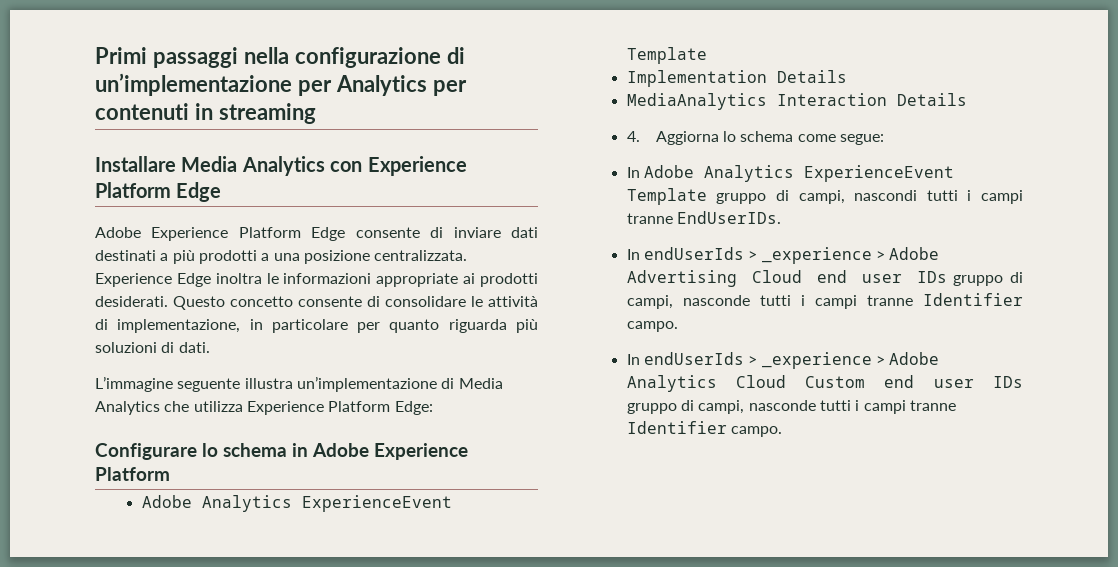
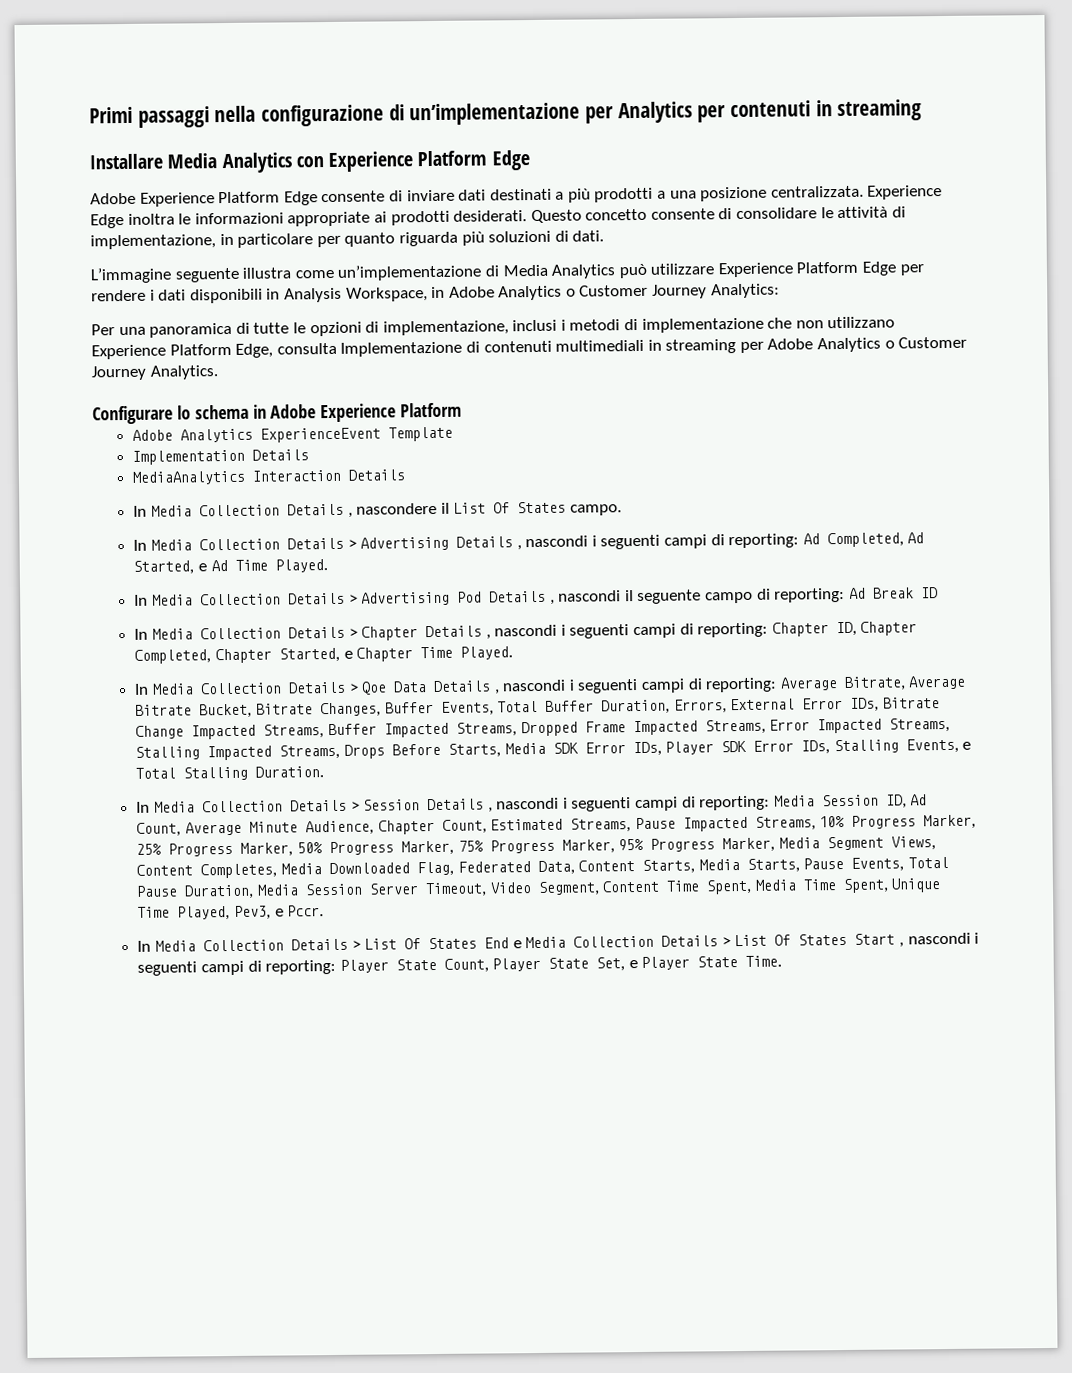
(293, 383) none -> [294,269,334,279] come
[164,401,433,415] che utilizza Experience Platform Edge: -> [618,261,924,279] [91,283,780,304] [91,316,896,338] [91,336,968,360] [91,365,218,381] può utilizzare Experience Platform Edge per rendere i dati disponibili in Analysis Workspace, in Adobe Analytics o Customer Journey Analytics: // Per una panoramica di tutte le opzioni di implementazione, inclusi i metodi di implementazione che non utilizzano Experience Platform Edge, consulta Implementazione di contenuti multimediali in streaming per Adobe Analytics o Customer Journey Analytics.
[626,131,885,145] [626,165,955,182] [626,188,1023,205] [626,211,782,224] [626,247,940,264] [626,270,1023,287] [626,293,1023,309] [626,321,678,332] [626,352,940,369] [626,375,1023,392] [626,400,956,414] [626,421,783,437] 4. Aggiorna lo schema come segue: // In Adobe Analytics ExperienceEvent Template gruppo di campi, nascondi tutti i campi tranne EndUserIDs. // In endUserIds > _experience > Adobe Advertising Cloud end user IDs gruppo di campi, nasconde tutti i campi tranne Identifier campo. // In endUserIds > _experience > Adobe Analytics Cloud Custom end user IDs gruppo di campi, nasconde tutti i campi tranne Identifier campo. -> [133,501,622,518] [133,532,925,551] [133,559,328,575] [134,587,938,606] [134,621,918,641] [134,646,514,664] [134,675,967,695] [135,697,940,719] [135,717,951,740] [135,738,972,761] [135,766,325,781] [136,794,928,813] [136,814,977,837] [136,836,936,857] [136,856,949,879] [136,878,942,900] [137,905,325,921] [137,932,980,952] [137,955,783,976] In Media Collection Details , nascondere il List Of States campo. // In Media Collection Details > Advertising Details , nascondi i seguenti campi di reporting: Ad Completed, Ad Started, e Ad Time Played. // In Media Collection Details > Advertising Pod Details , nascondi il seguente campo di reporting: Ad Break ID // In Media Collection Details > Chapter Details , nascondi i seguenti campi di reporting: Chapter ID, Chapter Completed, Chapter Started, e Chapter Time Played. // In Media Collection Details > Qoe Data Details , nascondi i seguenti campi di reporting: Average Bitrate, Average Bitrate Bucket, Bitrate Changes, Buffer Events, Total Buffer Duration, Errors, External Error IDs, Bitrate Change Impacted Streams, Buffer Impacted Streams, Dropped Frame Impacted Streams, Error Impacted Streams, Stalling Impacted Streams, Drops Before Starts, Media SDK Error IDs, Player SDK Error IDs, Stalling Events, e Total Stalling Duration. // In Media Collection Details > Session Details , nascondi i seguenti campi di reporting: Media Session ID, Ad Count, Average Minute Audience, Chapter Count, Estimated Streams, Pause Impacted Streams, 10% Progress Marker, 25% Progress Marker, 50% Progress Marker, 75% Progress Marker, 95% Progress Marker, Media Segment Views, Content Completes, Media Downloaded Flag, Federated Data, Content Starts, Media Starts, Pause Events, Total Pause Duration, Media Session Server Timeout, Video Segment, Content Time Spent, Media Time Spent, Unique Time Played, Pev3, e Pccr. // In Media Collection Details > List Of States End e Media Collection Details > List Of States Start , nascondi i seguenti campi di reporting: Player State Count, Player State Set, e Player State Time.

